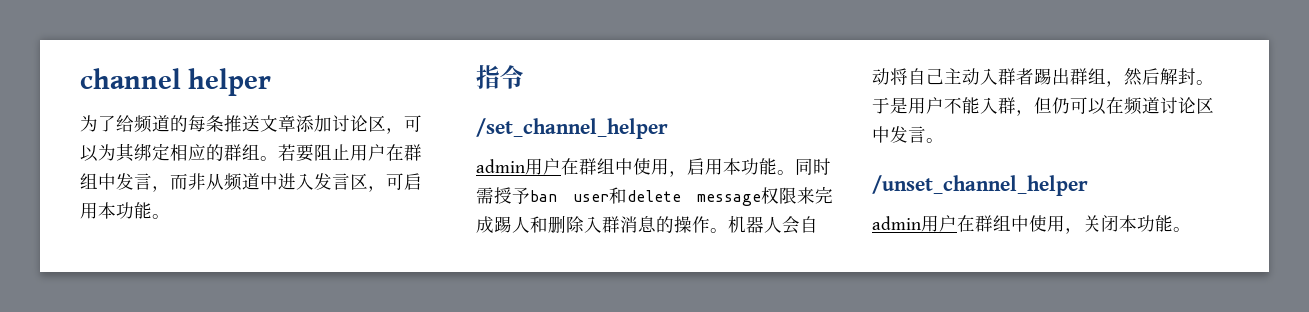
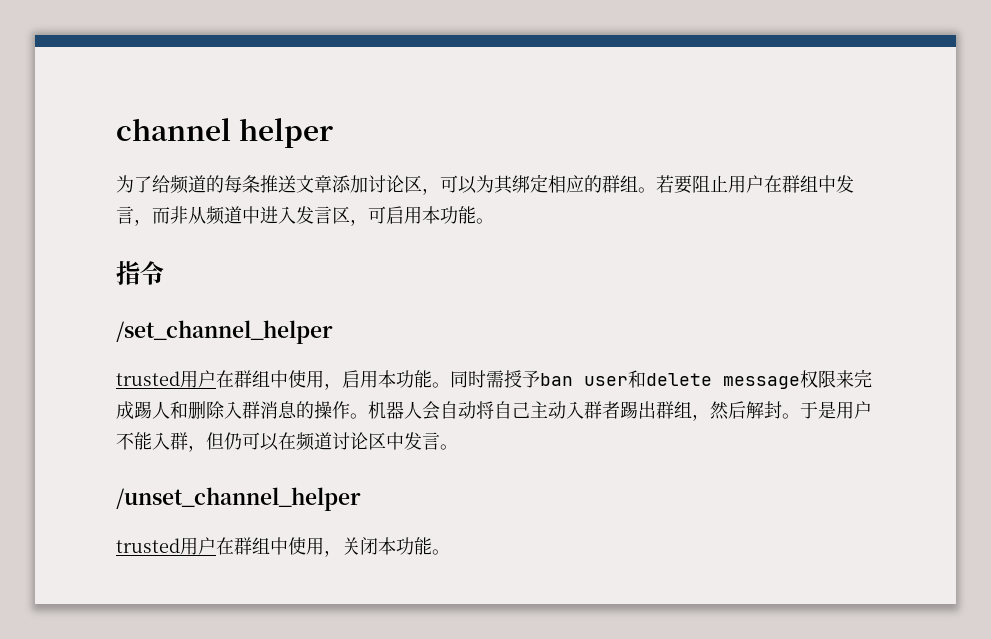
[476,159,525,173] admin -> [116,371,180,386] trusted
[872,216,921,230] admin -> [116,538,180,553] trusted

